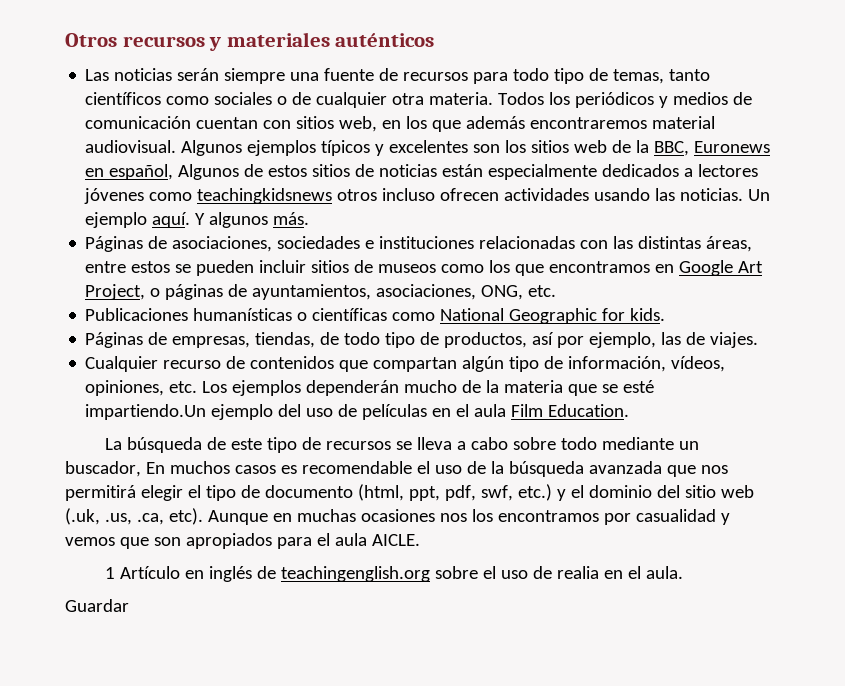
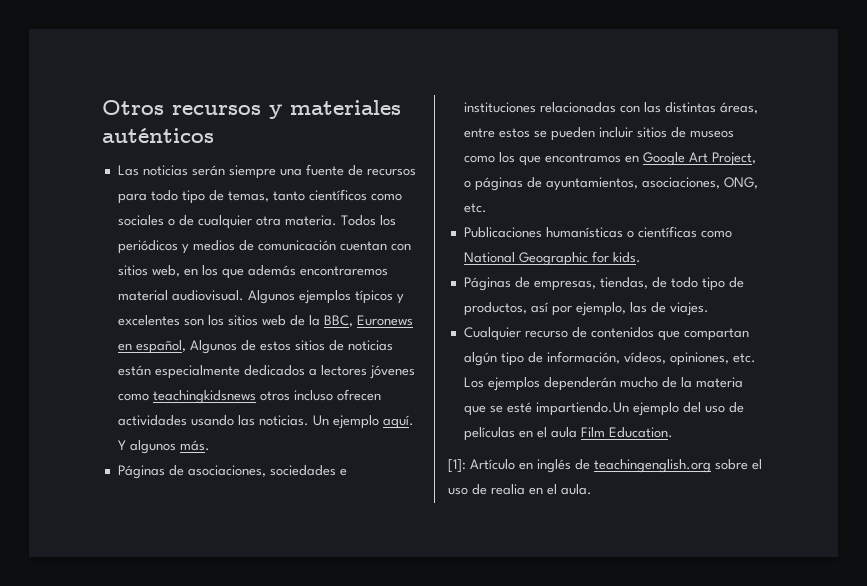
[105,437,700,453] [65,461,728,477] [65,484,754,501] [65,508,730,525] [65,533,420,549] [105,567,116,579] La búsqueda de este tipo de recursos se lleva a cabo sobre todo mediante un buscador, En muchos casos es recomendable el uso de la búsqueda avanzada que nos permitirá elegir el tipo de documento (html, ppt, pdf, swf, etc.) y el dominio del sitio web (.uk, .us, .ca, etc). Aunque en muchas ocasiones nos los encontramos por casualidad y vemos que son apropiados para el aula AICLE. // 1 -> [448,459,466,473] [1]:
[65,599,129,612] // Guardar -> (592, 489) none

